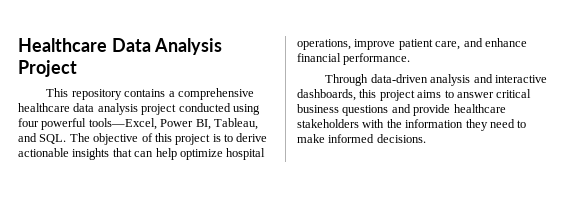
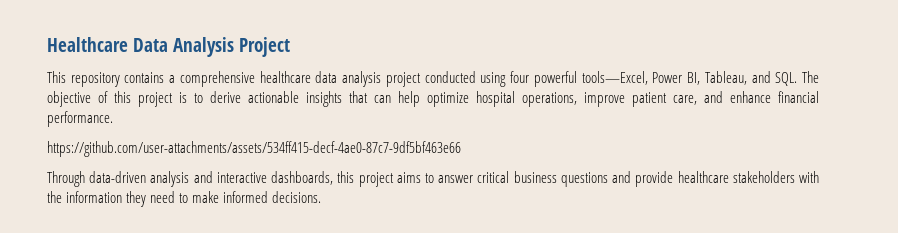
(411, 59) none -> [47,141,461,157] // https://github.com/user-attachments/assets/534ff415-decf-4ae0-87c7-9df5bf463e66

